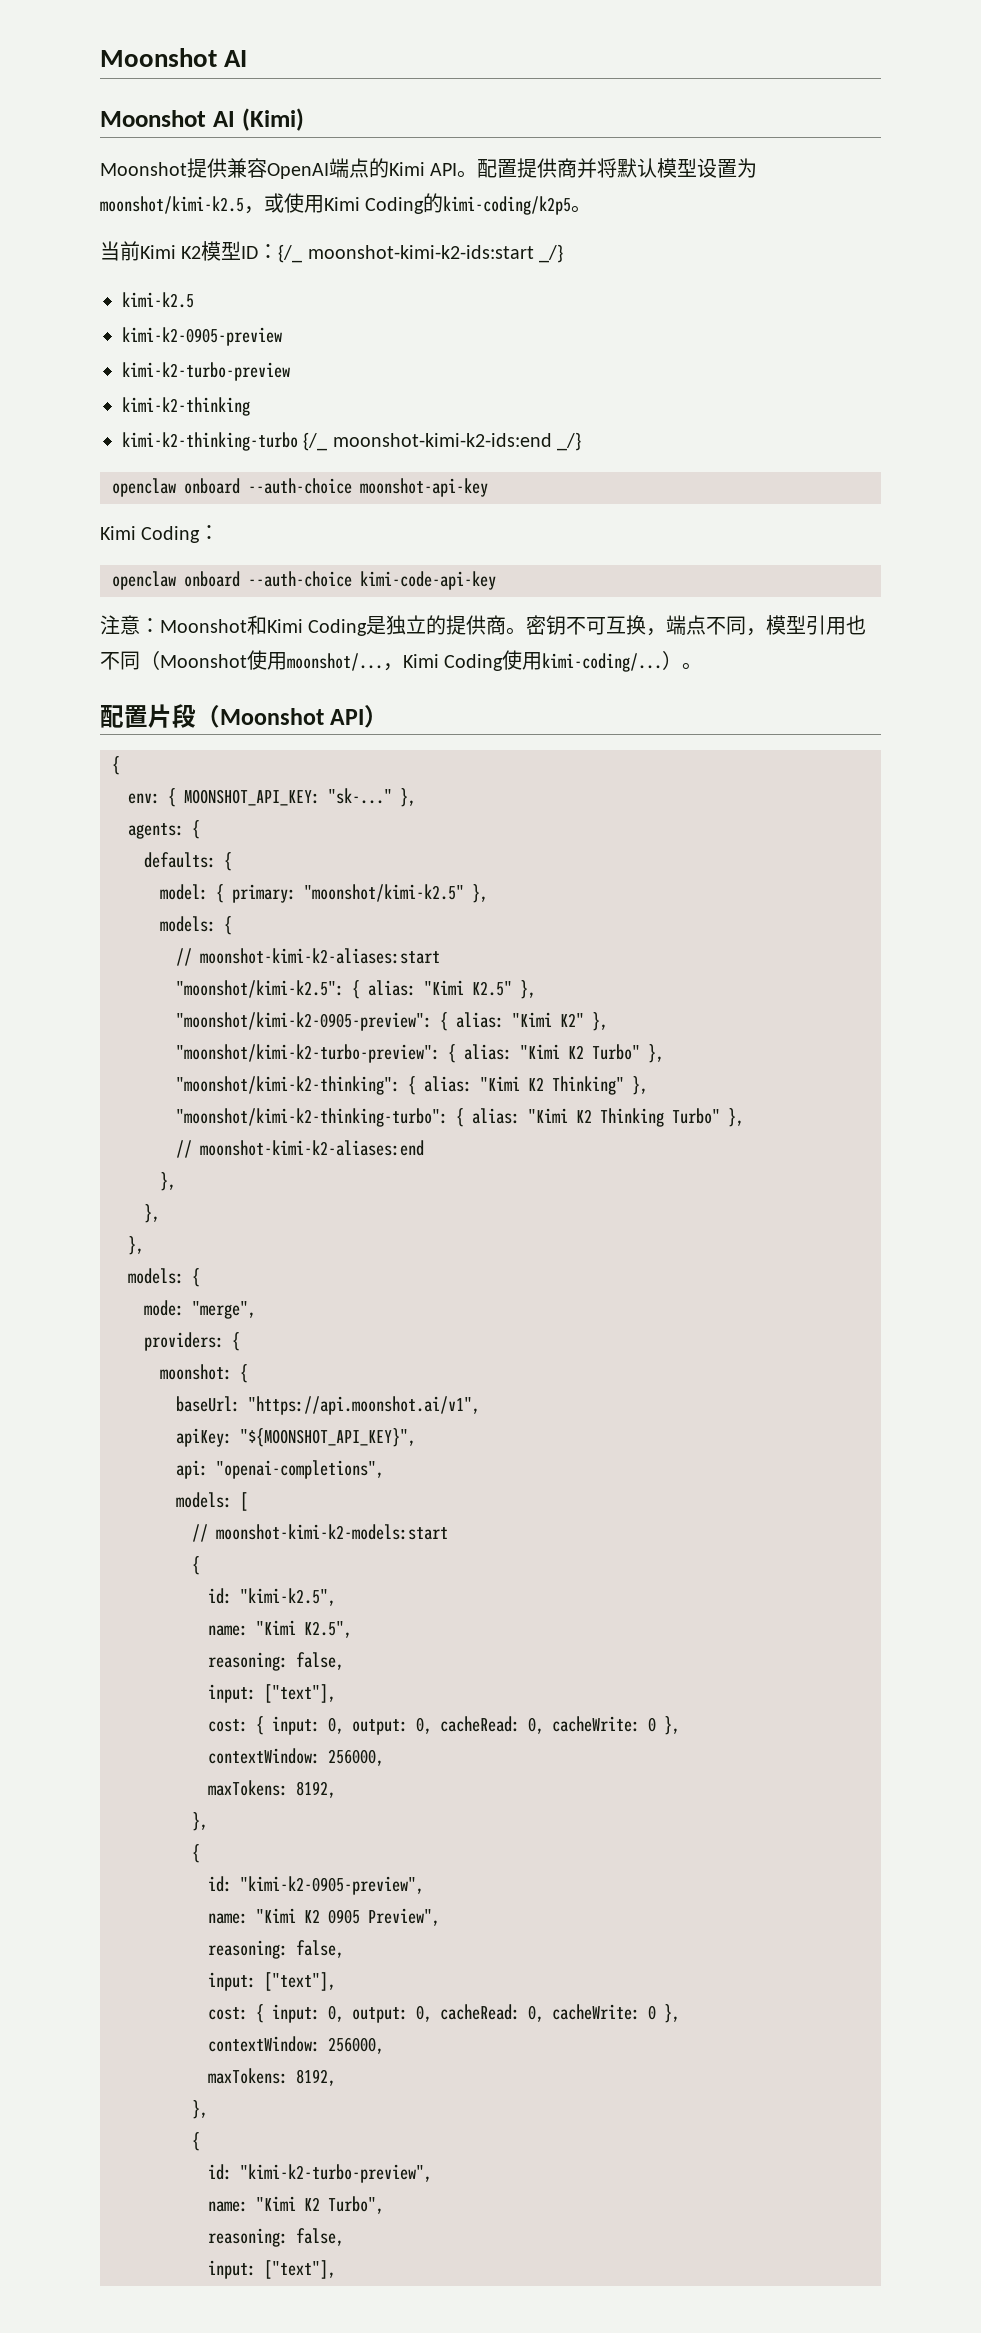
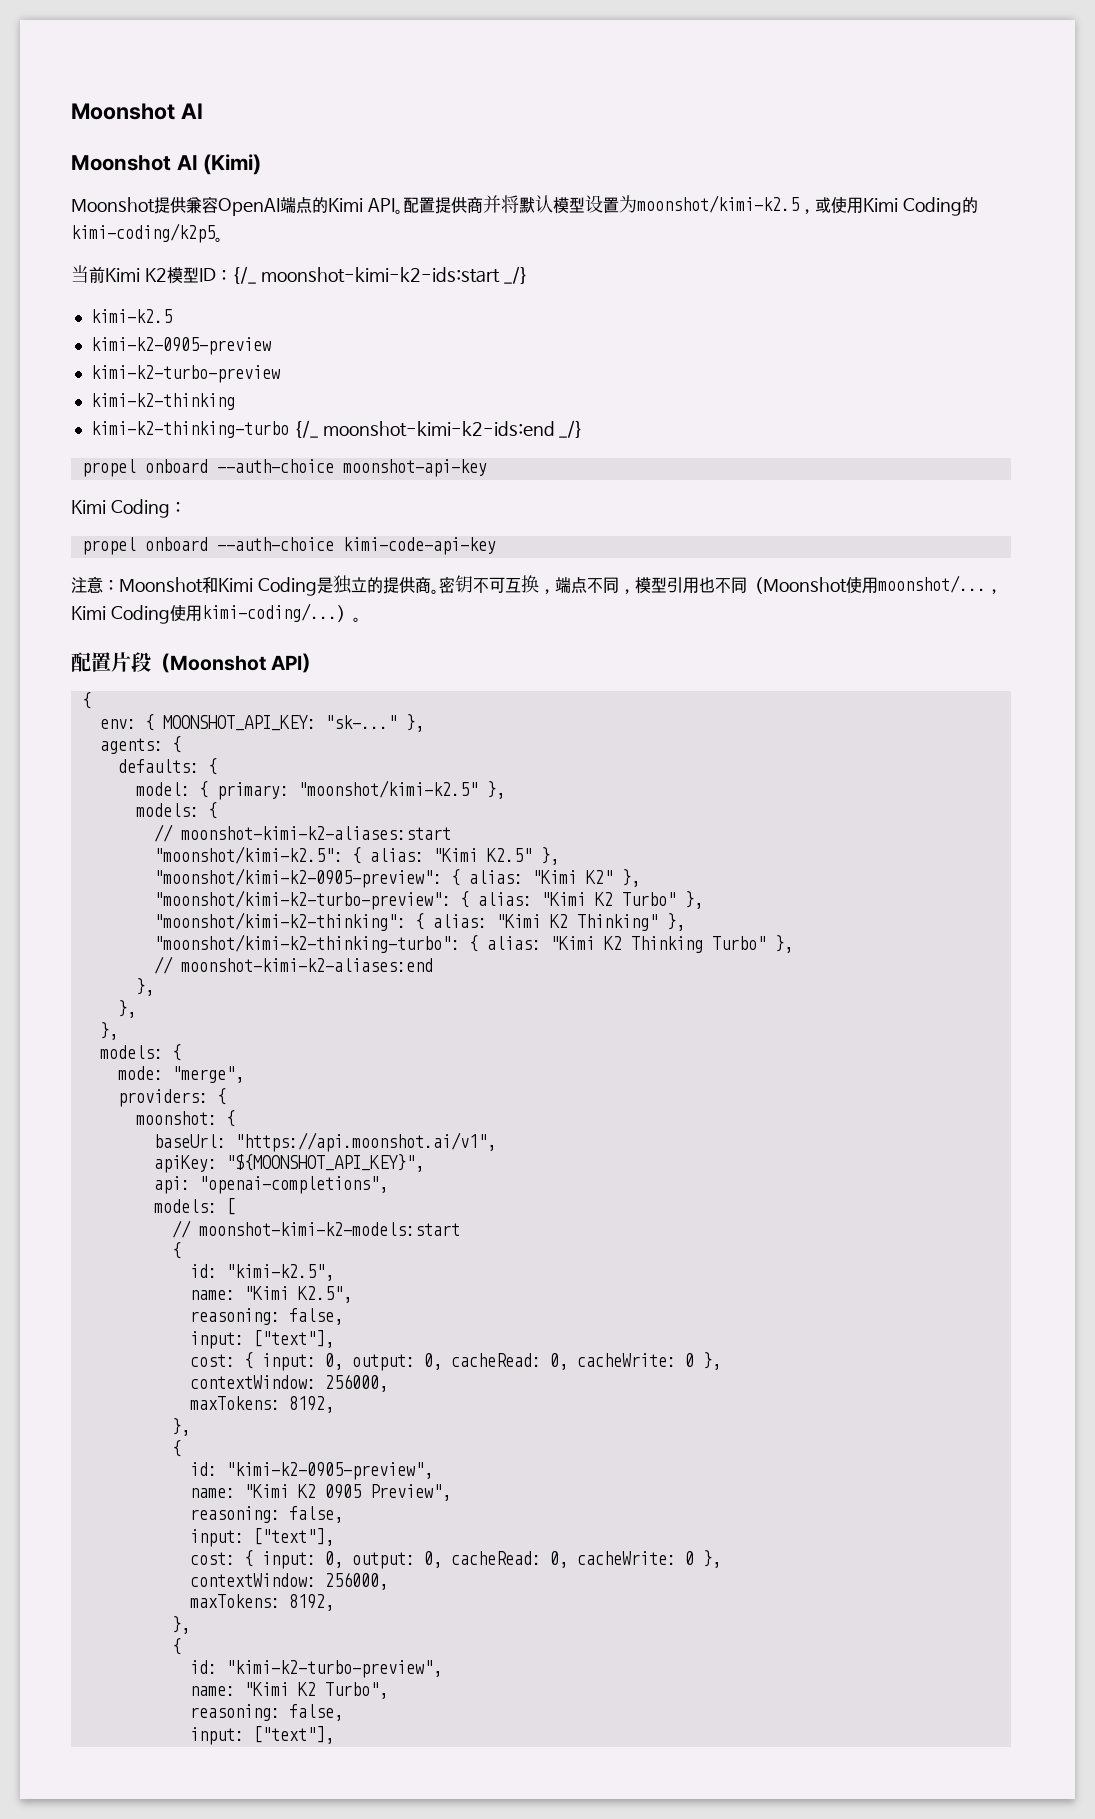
[112,478,176,497] openclaw -> [81,459,136,477] propel
[112,571,176,590] openclaw -> [81,537,136,555] propel

